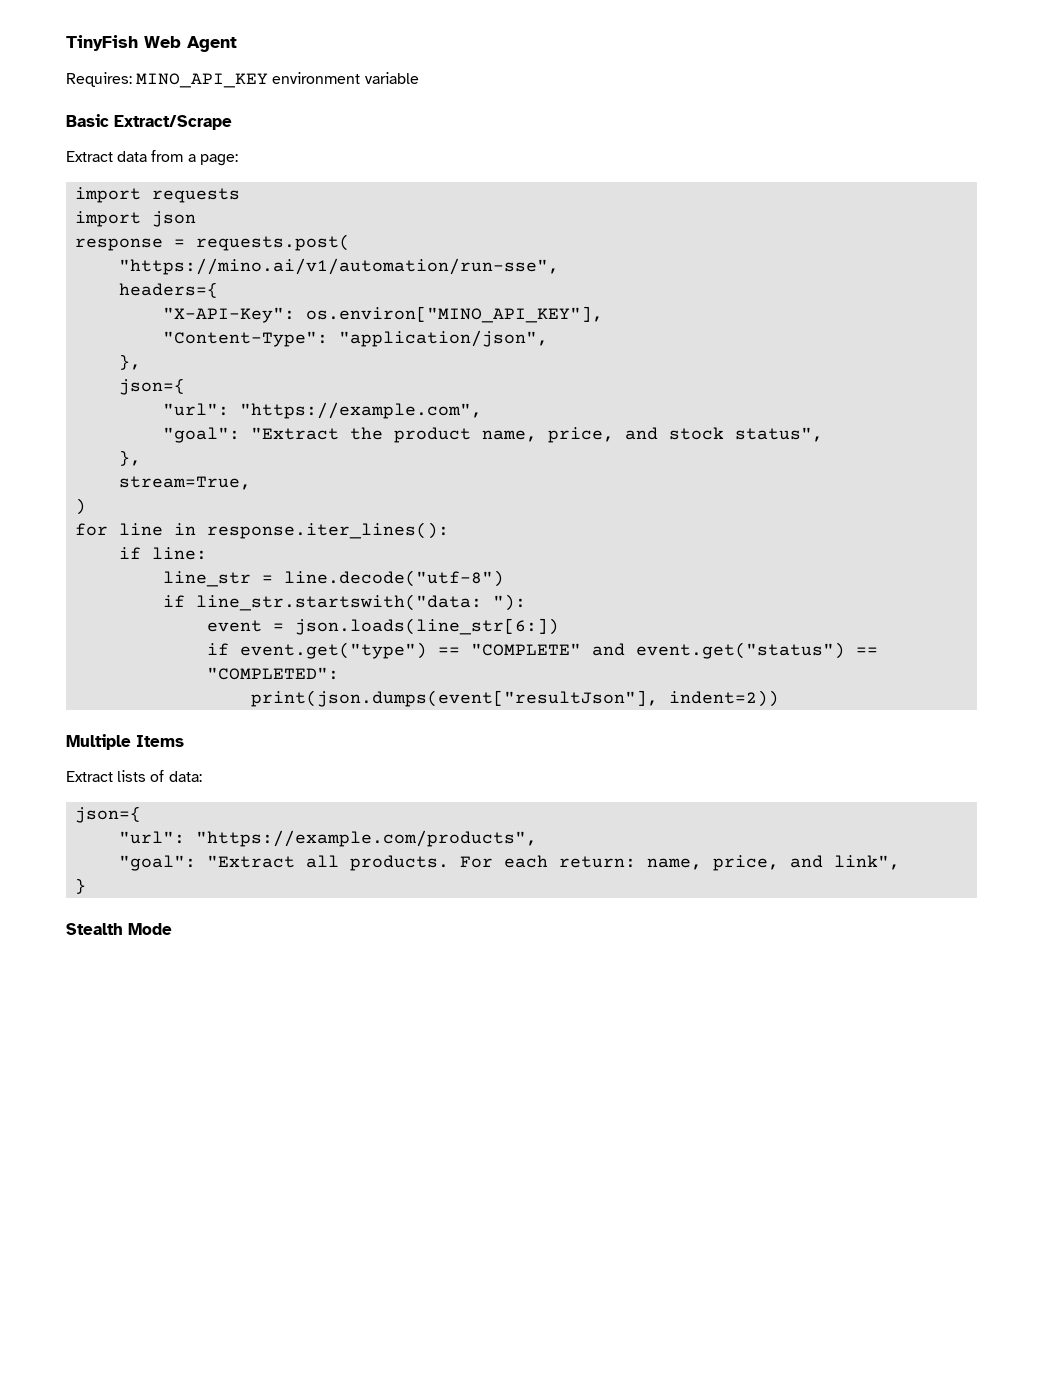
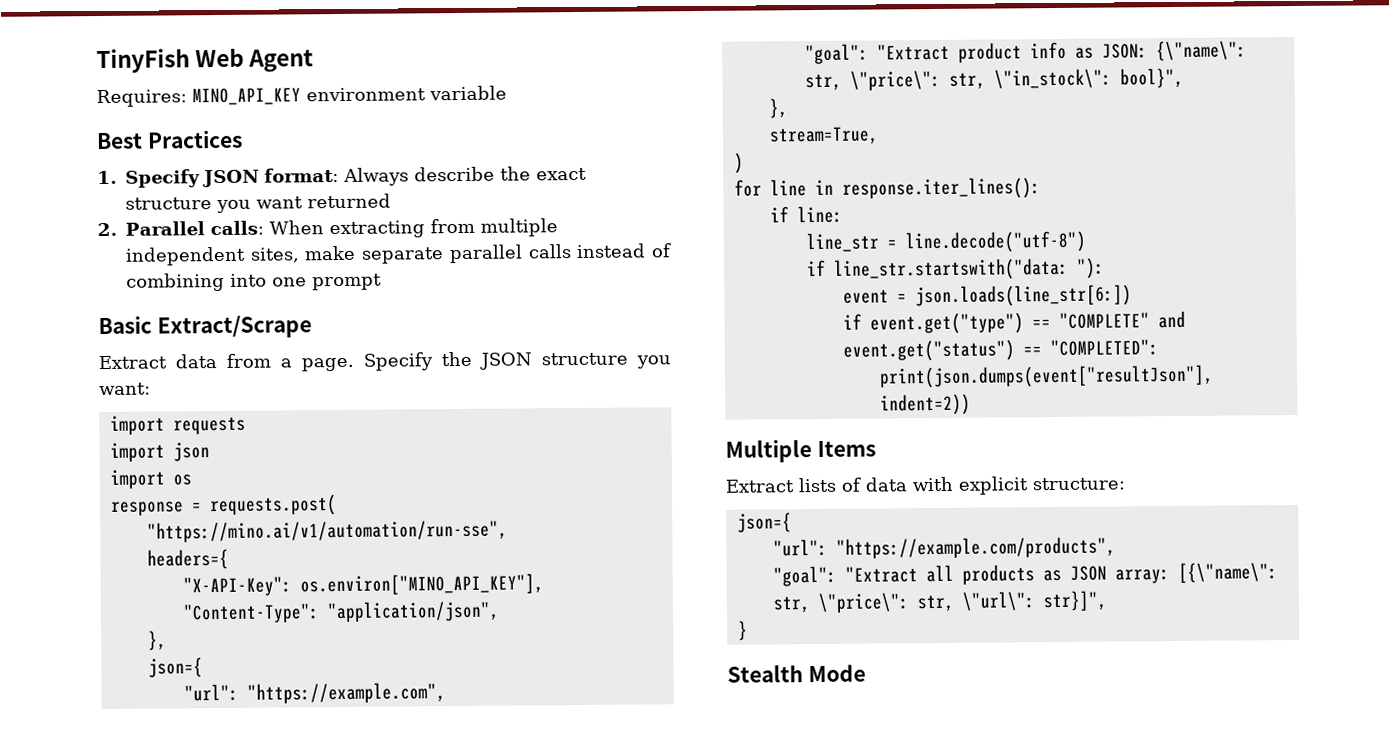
(419, 78) none -> [96,129,243,150] [97,166,587,188] [125,193,391,214] [97,218,558,239] [125,243,672,266] [126,272,382,292] // Best Practices // 1. Specify JSON format: Always describe the exact structure you want returned // 2. Parallel calls: When extracting from multiple independent sites, make separate parallel calls instead of combining into one prompt
[199,154,238,166] page: -> [301,351,671,372] [99,382,151,396] page. Specify the JSON structure you want:
(197, 219) none -> [109,469,192,489] // import os
[350,427,824,443] the product name, price, and stock status", -> [957,40,1247,63] [804,67,1184,92] product info as JSON: {\"name\": str, \"price\": str, \"in_stock\": bool}",
[168,771,202,782] data: -> [865,476,1125,495] data with explicit structure:
[350,855,901,871] products. For each return: name, price, and link", -> [961,562,1278,585] [772,590,1107,614] products as JSON array: [{\"name\": str, \"price\": str, \"url\": str}]",

